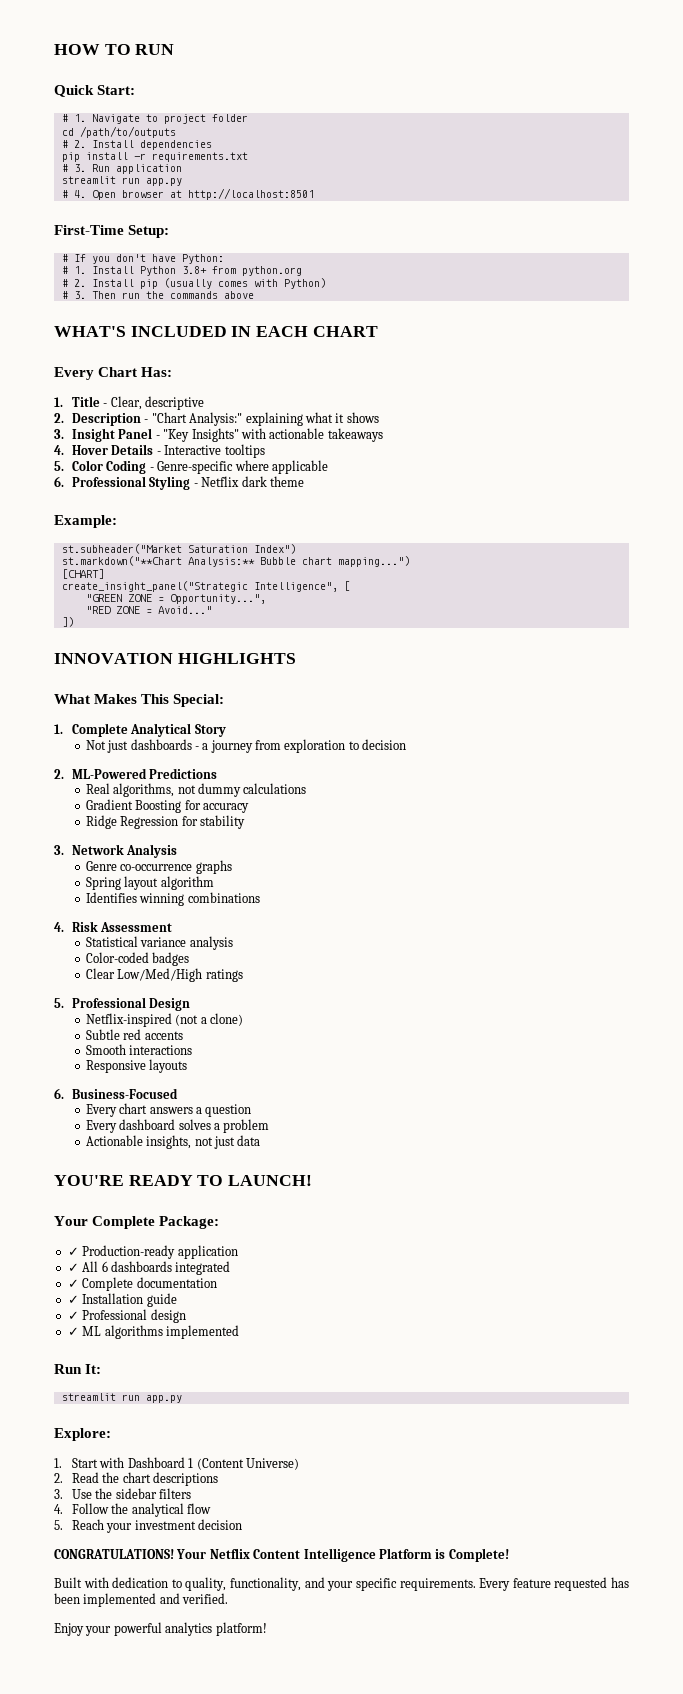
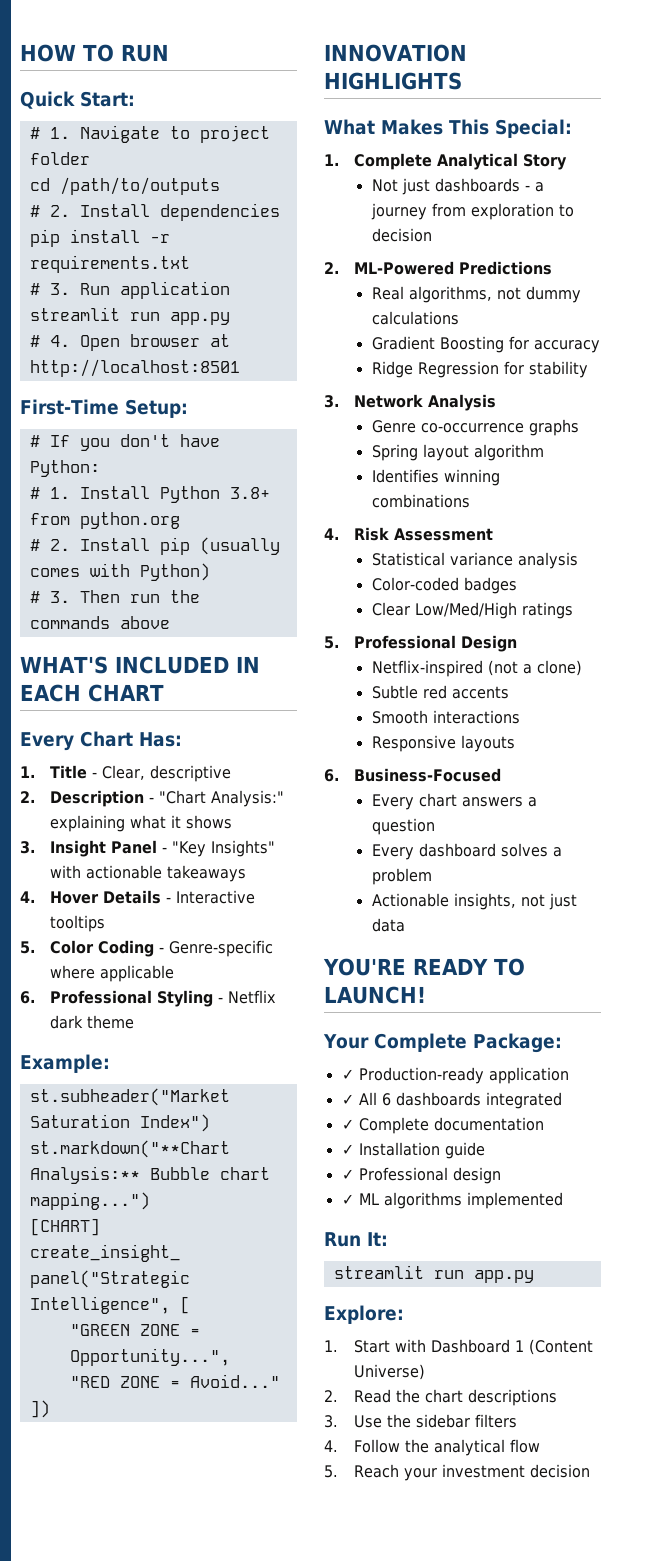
[54,1548,509,1562] [54,1577,630,1591] [54,1593,229,1607] [54,1622,267,1636] // CONGRATULATIONS! Your Netflix Content Intelligence Platform is Complete! // Built with dedication to quality, functionality, and your specific requirements. Every feature requested has been implemented and verified. // Enjoy your powerful analytics platform! -> (590, 1471) none

